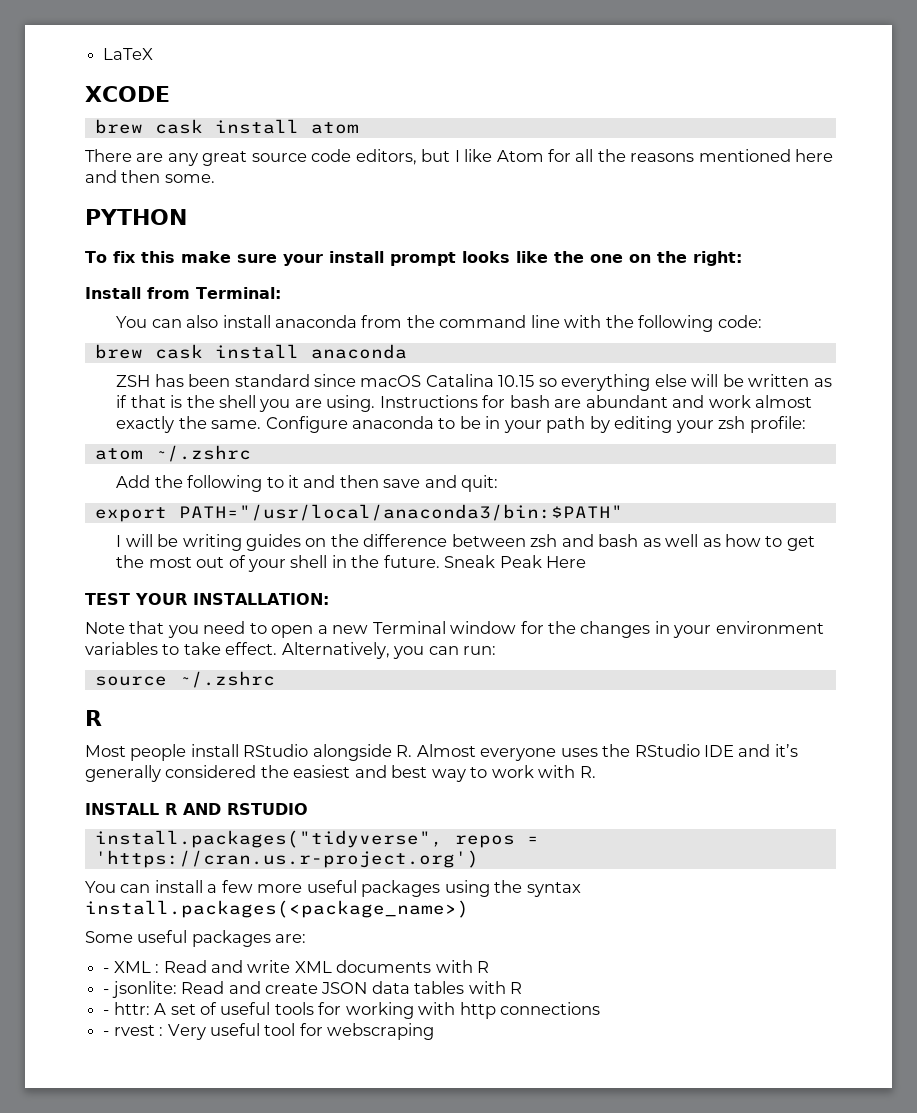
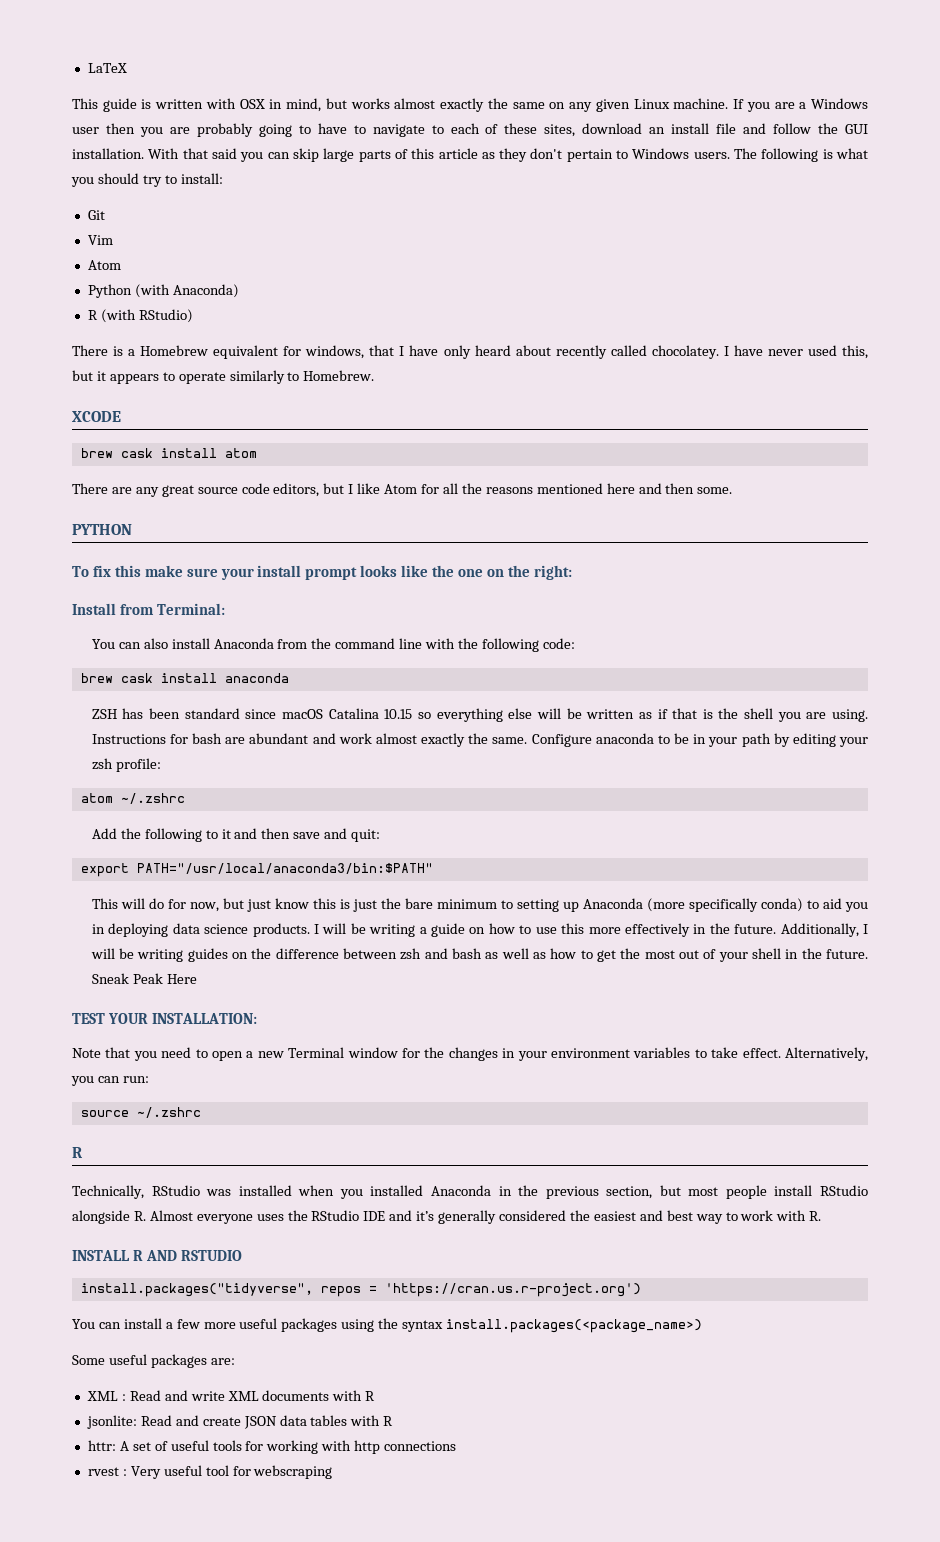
(154, 54) none -> [72,98,869,112] [72,123,869,137] [72,148,869,162] [71,173,223,187] [87,210,105,220] [87,235,113,245] [87,260,121,270] [87,284,239,298] [87,309,193,323] [72,345,868,359] [72,370,375,384] // This guide is written with OSX in mind, but works almost exactly the same on any given Linux machine. If you are a Windows user then you are probably going to have to navigate to each of these sites, download an install file and follow the GUI installation. With that said you can skip large parts of this article as they don't pertain to Windows users. The following is what you should try to install: // Git // Vim // Atom // Python (with Anaconda) // R (with RStudio) // There is a Homebrew equivalent for windows, that I have only heard about recently called chocolatey. I have never used this, but it appears to operate similarly to Homebrew.
[275,315,358,328] anaconda -> [213,638,274,649] Anaconda
(623, 512) none -> [91,898,869,912] [91,923,859,937] This will do for now, but just know this is just the bare minimum to setting up Anaconda (more specifically conda) to aid you in deploying data science products. I will be writing a guide on how to use this more effectively in the future. Additionally,
[85,745,126,757] Most -> [72,1185,719,1199] Technically, RStudio was installed when you installed Anaconda in the previous section, but most
[103,968,110,973] - -> (235, 1361) none
[103,989,110,994] - -> (376, 1396) none
[103,1010,110,1015] - -> (394, 1421) none
[103,1031,110,1036] - -> (457, 1446) none

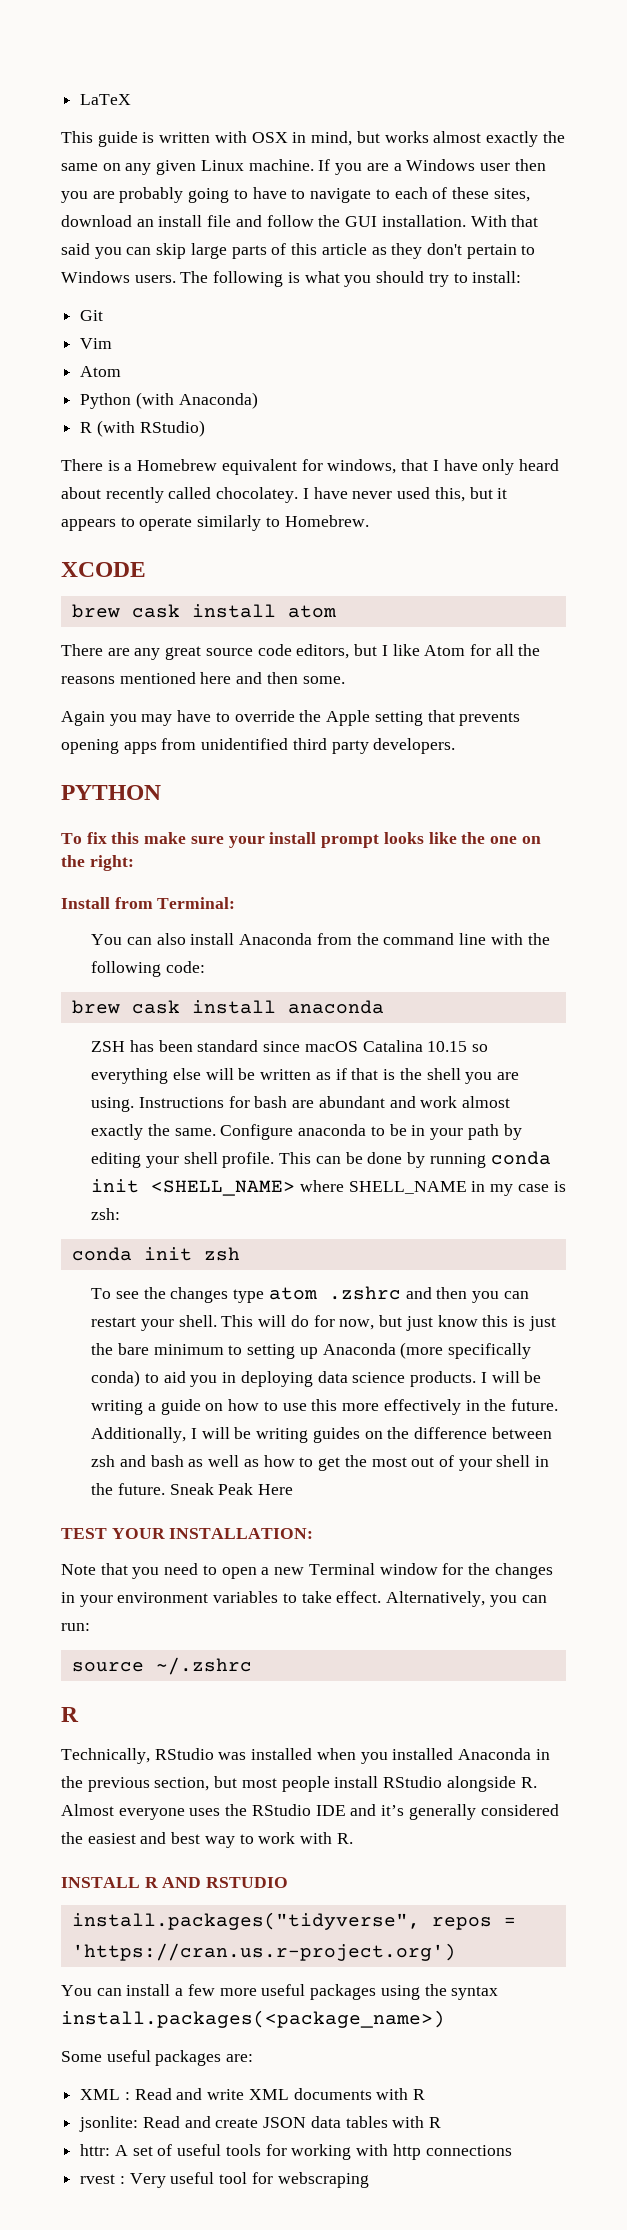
(733, 490) none -> [61,710,521,726] [61,738,456,754] // Again you may have to override the Apple setting that prevents opening apps from unidentified third party developers.
[91,758,161,772] [80,793,185,804] [91,828,381,842] [80,863,433,877] zsh profile: // atom ~/.zshrc // Add the following to it and then save and quit: // export PATH="/usr/local/anaconda3/bin:$PATH" // -> [183,1151,551,1168] [91,1179,566,1196] [91,1208,121,1220] [71,1247,240,1261] [91,1286,529,1303] [91,1315,217,1331] shell profile. This can be done by running conda init <SHELL_NAME> where SHELL_NAME in my case is zsh: // conda init zsh // To see the changes type atom .zshrc and then you can restart your shell.

